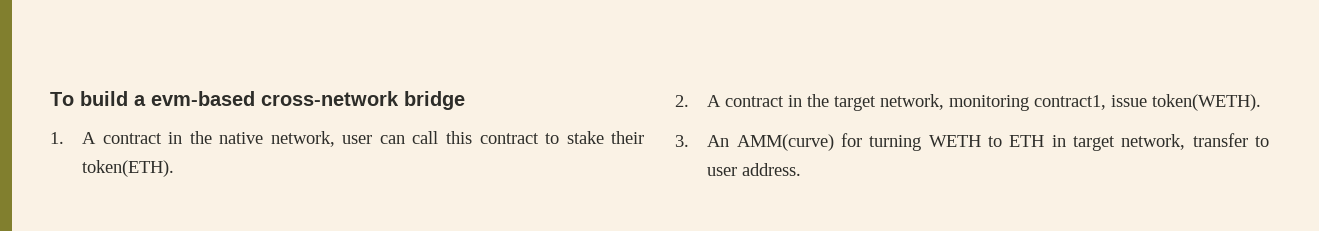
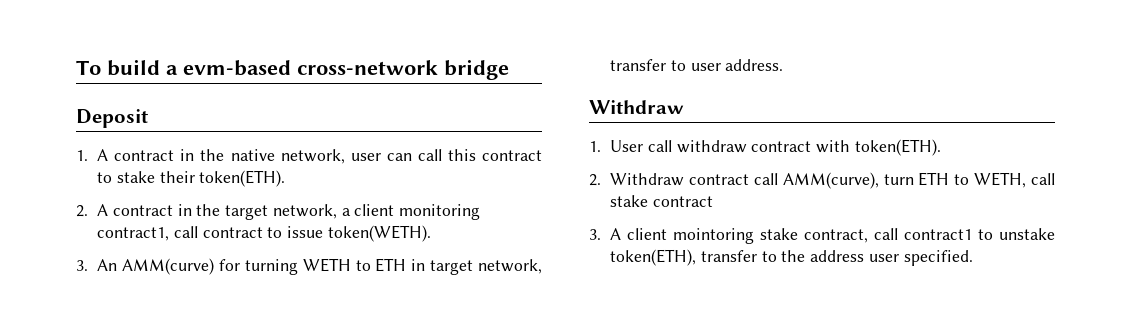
(465, 100) none -> [76,109,148,128] // Deposit
[949,95,1107,111] monitoring contract1, -> [341,204,481,220] [97,226,283,241] a client monitoring contract1, call contract to
(802, 169) none -> [589,100,684,114] [589,139,941,156] [589,172,1055,189] [610,195,713,207] [589,228,1055,244] [610,249,973,266] // Withdraw // 1. User call withdraw contract with token(ETH). // 2. Withdraw contract call AMM(curve), turn ETH to WETH, call stake contract // 3. A client mointoring stake contract, call contract1 to unstake token(ETH), transfer to the address user specified.

